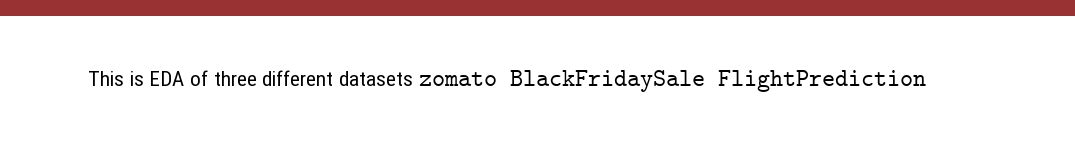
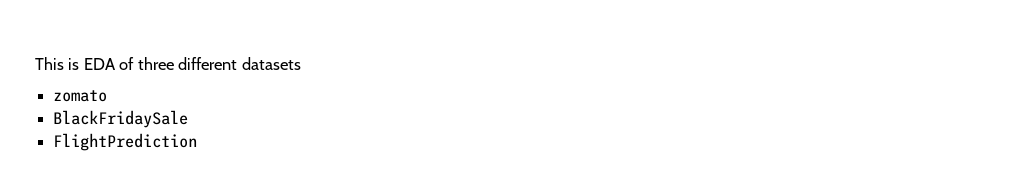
(414, 78) none -> (301, 63) //
(497, 79) none -> (108, 96) //
(705, 81) none -> (189, 119) //

